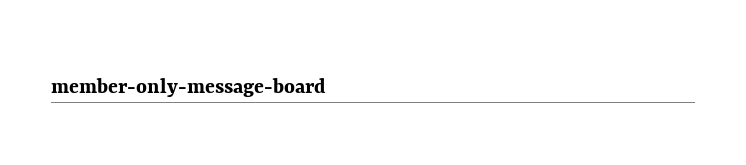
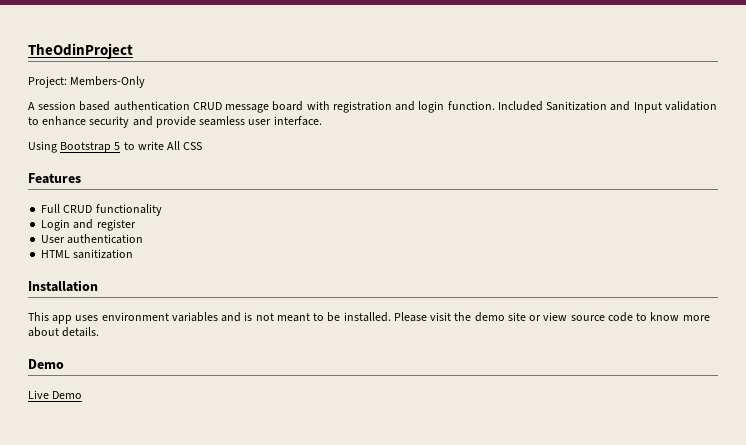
[51,78,326,97] member-only-message-board -> [28,43,133,59] [28,76,146,88] [28,101,717,113] [28,116,322,128] [28,141,203,153] [28,173,81,184] [41,204,162,216] [41,219,136,231] [41,234,144,244] [41,249,134,259] [28,280,98,292] [28,312,710,324] [28,327,100,337] [28,359,64,369] [28,390,83,399] TheOdinProject // Project: Members-Only // A session based authentication CRUD message board with registration and login function. Included Sanitization and Input validation to enhance security and provide seamless user interface. // Using Bootstrap 5 to write All CSS // Features // Full CRUD functionality // Login and register // User authentication // HTML sanitization // Installation // This app uses environment variables and is not meant to be installed. Please visit the demo site or view source code to know more about details. // Demo // Live Demo

